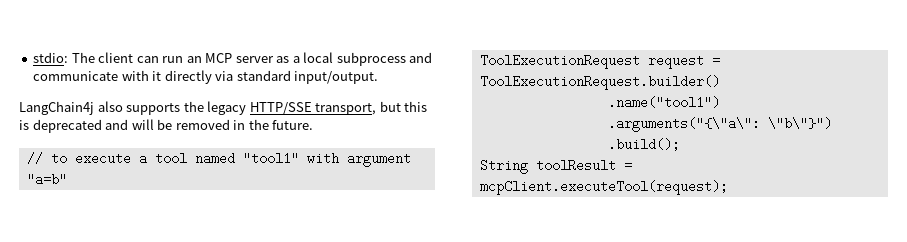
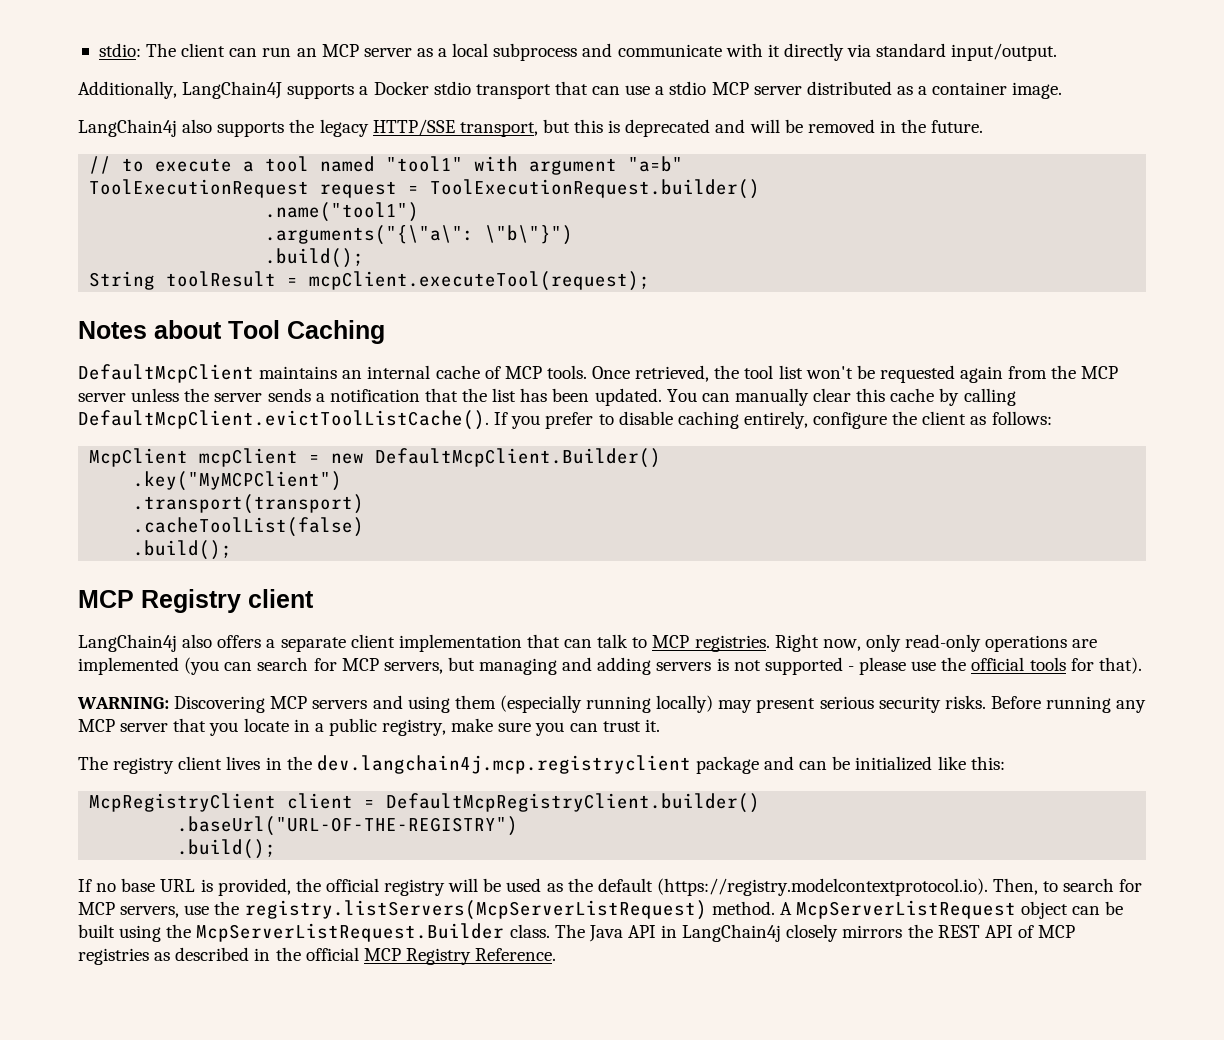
(379, 77) none -> [78,81,1063,99] // Additionally, LangChain4J supports a Docker stdio transport that can use a stdio MCP server distributed as a container image.
(728, 187) none -> [78,320,385,344] [78,364,1119,383] [78,388,1016,406] [78,410,1052,430] [89,448,662,468] [133,471,343,491] [133,494,365,514] [133,517,365,537] [133,540,233,560] [78,589,314,613] [78,634,1098,652] [78,657,1142,675] [77,695,1147,713] [78,718,660,736] [78,755,1005,774] [89,793,761,813] [177,816,519,836] [177,839,277,859] [78,878,1143,896] [78,900,1124,920] [78,923,1076,942] [78,947,557,965] // Notes about Tool Caching // DefaultMcpClient maintains an internal cache of MCP tools. Once retrieved, the tool list won't be requested again from the MCP server unless the server sends a notification that the list has been updated. You can manually clear this cache by calling DefaultMcpClient.evictToolListCache(). If you prefer to disable caching entirely, configure the client as follows: // McpClient mcpClient = new DefaultMcpClient.Builder() // .key("MyMCPClient") // .transport(transport) // .cacheToolList(false) // .build(); // MCP Registry client // LangChain4j also offers a separate client implementation that can talk to MCP registries. Right now, only read-only operations are implemented (you can search for MCP servers, but managing and adding servers is not supported - please use the official tools for that). // WARNING: Discovering MCP servers and using them (especially running locally) may present serious security risks. Before running any MCP server that you locate in a public registry, make sure you can trust it. // The registry client lives in the dev.langchain4j.mcp.registryclient package and can be initialized like this: // McpRegistryClient client = DefaultMcpRegistryClient.builder() // .baseUrl("URL-OF-THE-REGISTRY") // .build(); // If no base URL is provided, the official registry will be used as the default (https://registry.modelcontextprotocol.io). Then, to search for MCP servers, use the registry.listServers(McpServerListRequest) method. A McpServerListRequest object can be built using the McpServerListRequest.Builder class. The Java API in LangChain4j closely mirrors the REST API of MCP registries as described in the official MCP Registry Reference.

